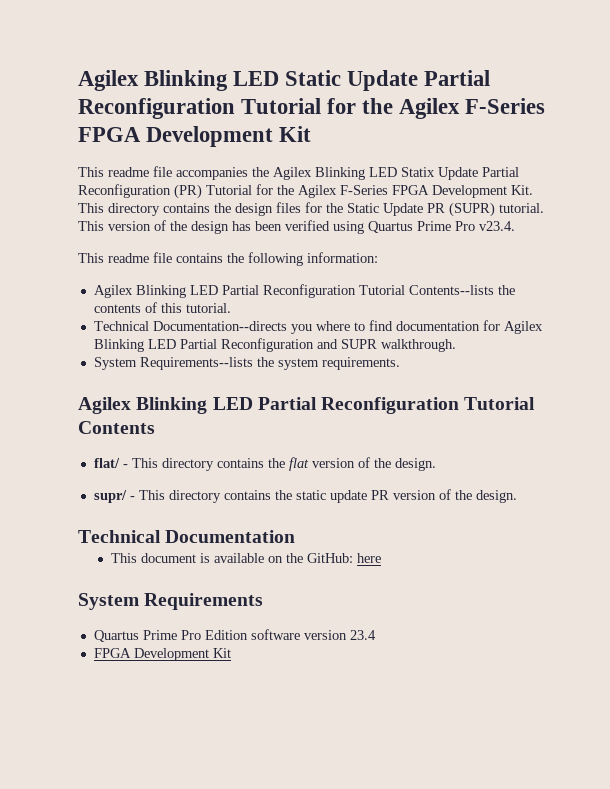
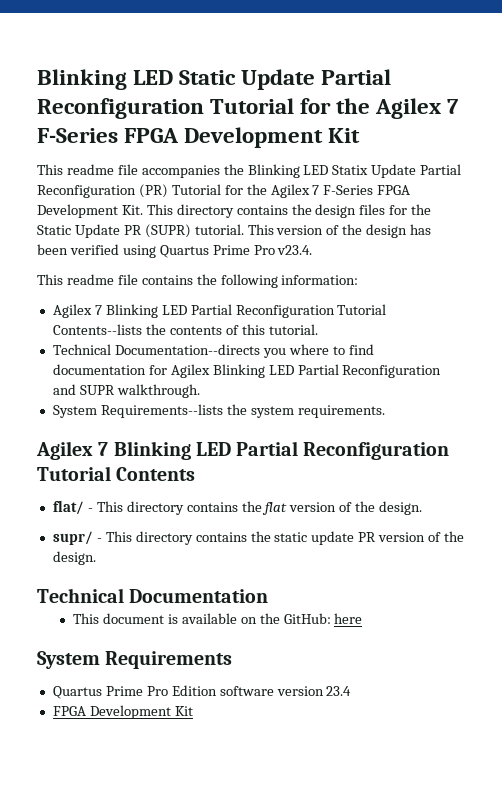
[78,70,139,91] Agilex -> (37, 79) none
(461, 108) none -> [447,99,460,114] 7
[273,167,312,180] Agilex -> (244, 169) none
(337, 191) none -> [312,185,320,195] 7
(133, 291) none -> [94,305,102,315] 7
(131, 405) none -> [98,442,109,456] 7

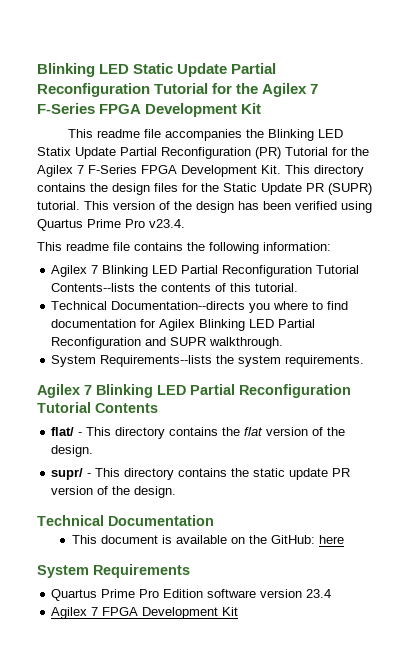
(352, 691) none -> [51,607,99,619] Agilex 7

